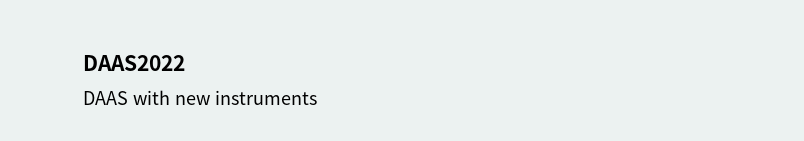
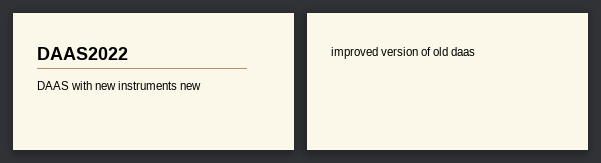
(317, 97) none -> [180,83,202,90] [331,47,476,59] new improved version of old daas

